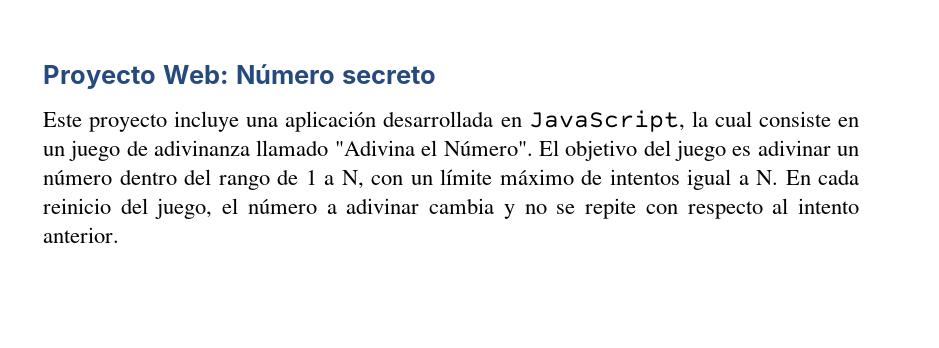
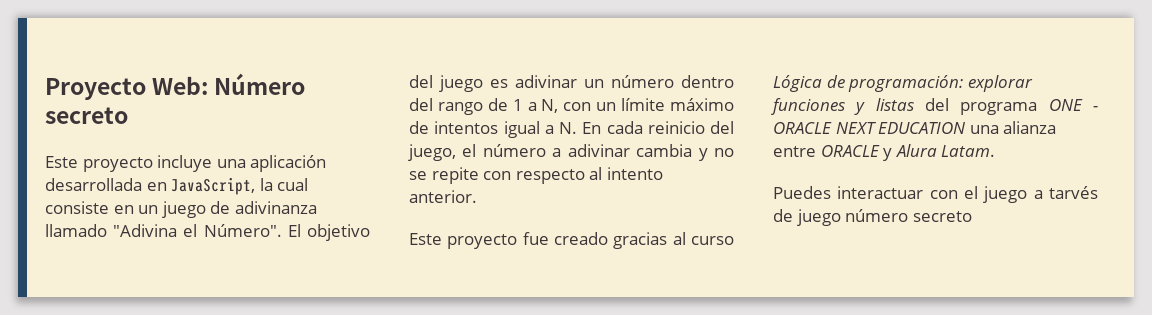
(119, 235) none -> [409,232,734,249] [773,75,1033,92] [771,98,1098,115] [773,121,1057,134] [773,144,996,161] [773,186,1098,203] [773,209,972,226] // Este proyecto fue creado gracias al curso Lógica de programación: explorar funciones y listas del programa ONE - ORACLE NEXT EDUCATION una alianza entre ORACLE y Alura Latam. // Puedes interactuar con el juego a tarvés de juego número secreto

